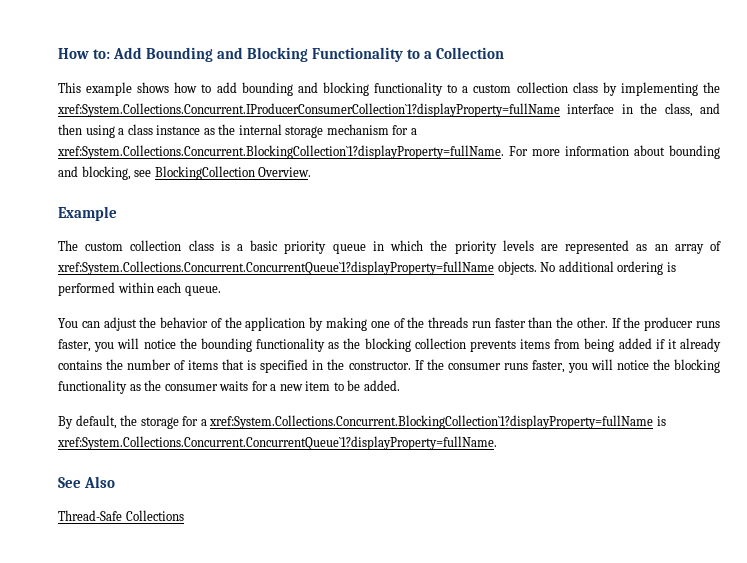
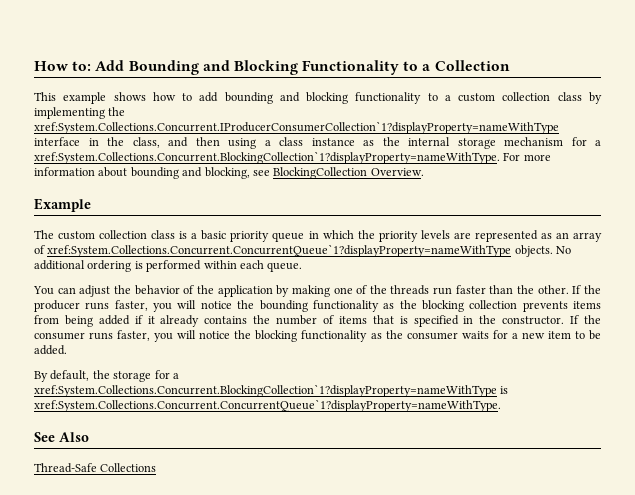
[57,103,560,117] xref:System.Collections.Concurrent.IProducerConsumerCollection`1?displayProperty=fullName -> [34,121,559,134] xref:System.Collections.Concurrent.IProducerConsumerCollection`1?displayProperty=nameWithType
[57,145,504,159] xref:System.Collections.Concurrent.BlockingCollection`1?displayProperty=fullName. -> [34,151,500,164] xref:System.Collections.Concurrent.BlockingCollection`1?displayProperty=nameWithType.
[57,261,494,275] xref:System.Collections.Concurrent.ConcurrentQueue`1?displayProperty=fullName -> [47,244,512,257] xref:System.Collections.Concurrent.ConcurrentQueue`1?displayProperty=nameWithType
[209,415,666,429] [57,436,497,450] xref:System.Collections.Concurrent.BlockingCollection`1?displayProperty=fullName is xref:System.Collections.Concurrent.ConcurrentQueue`1?displayProperty=fullName. -> [34,384,509,397] [34,399,501,412] xref:System.Collections.Concurrent.BlockingCollection`1?displayProperty=nameWithType is xref:System.Collections.Concurrent.ConcurrentQueue`1?displayProperty=nameWithType.

